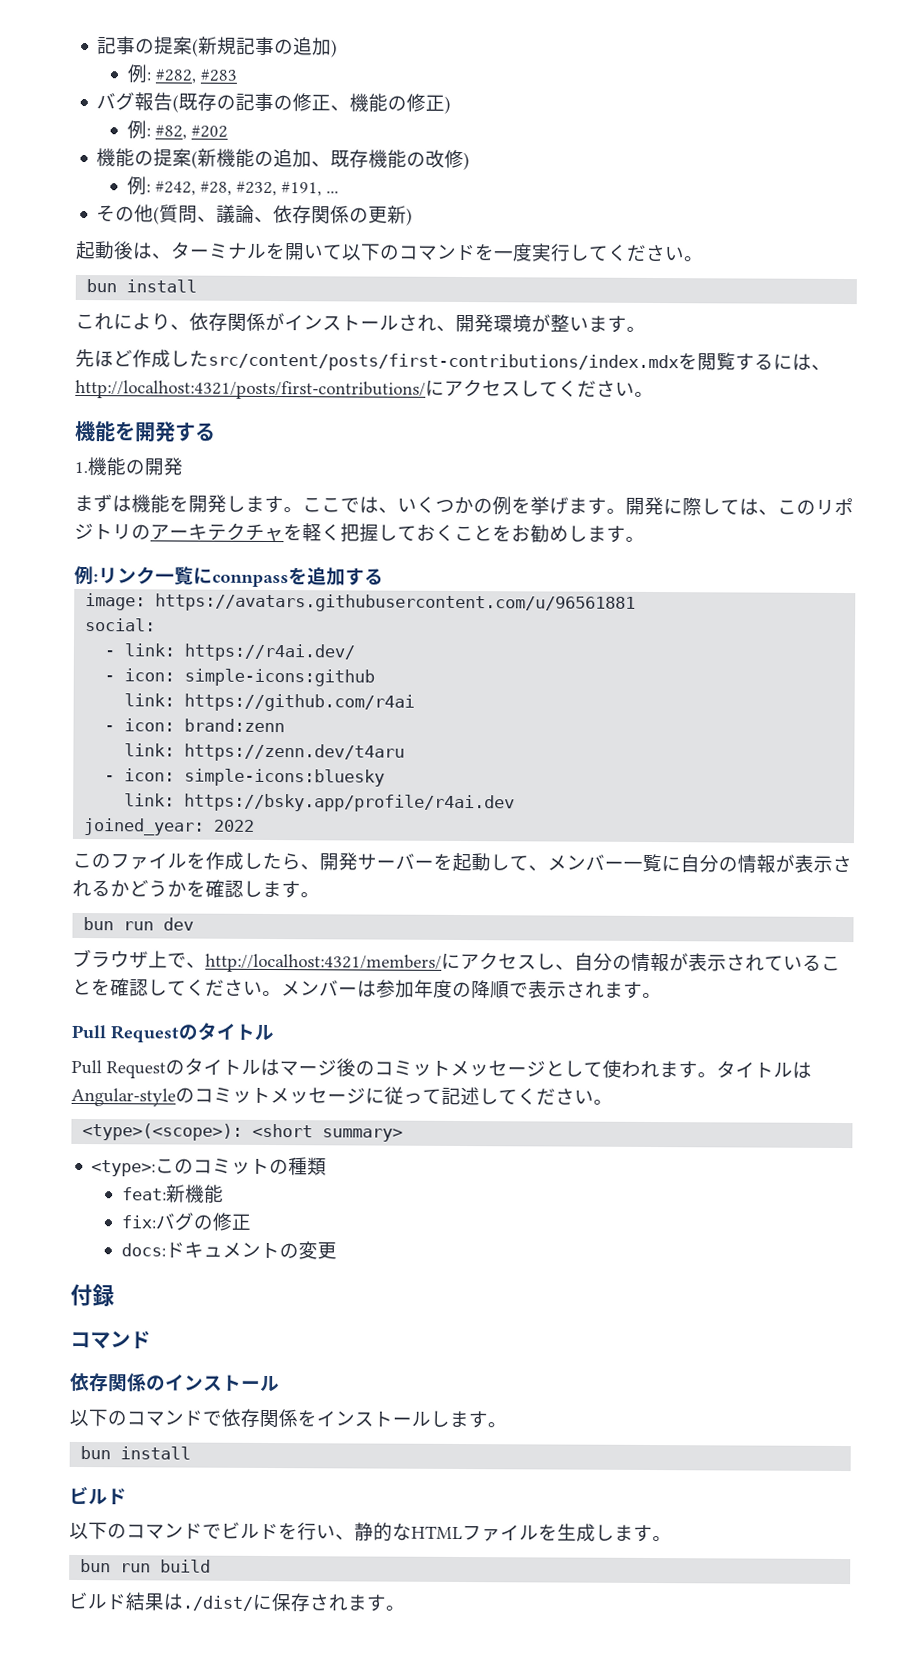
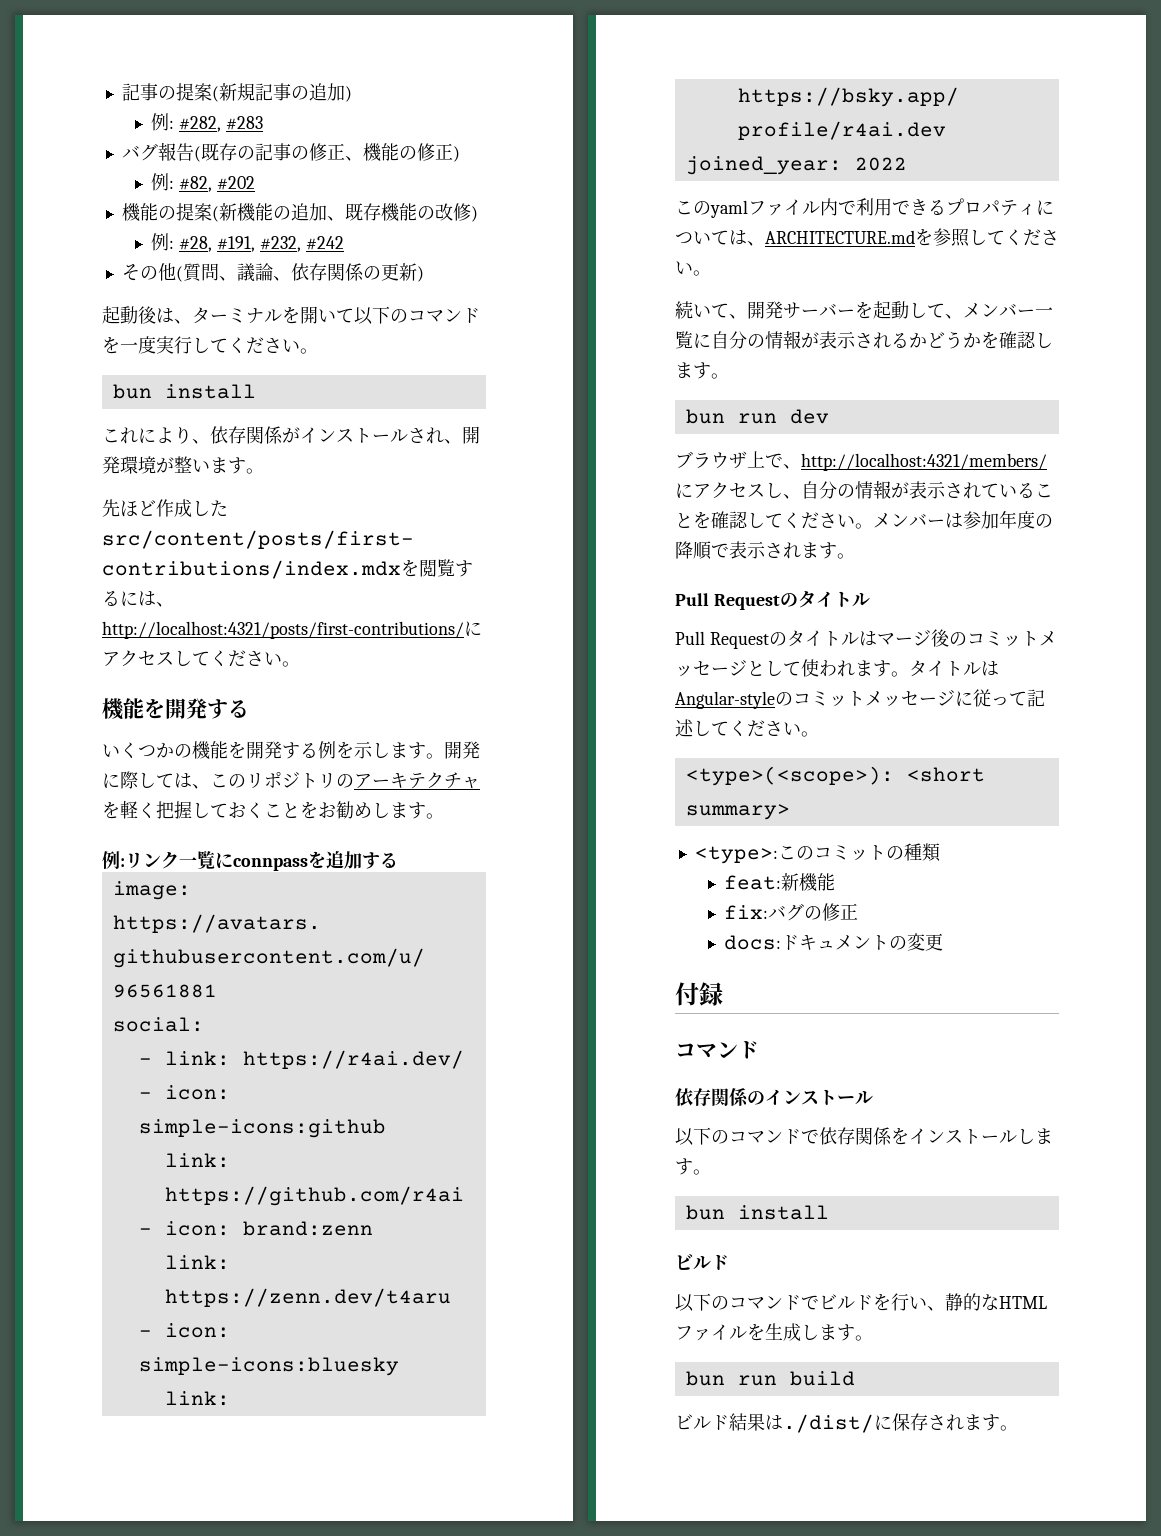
[154,180,339,197] #242, #28, #232, #191, ... -> [179,236,344,252] #28, #191, #232, #242
[74,457,183,477] [74,494,569,516] 1.機能の開発 // まずは機能を開発します。ここでは、いくつかの例を挙げ -> [102,741,390,760] いくつかの機能を開発する例を示し
[110,851,301,871] ファイルを作成したら -> [710,198,1054,218] [675,228,1059,247] [675,261,711,276] [675,301,729,319] yamlファイル内で利用できるプロパティについては、ARCHITECTURE.mdを参照してください。 // 続いて

